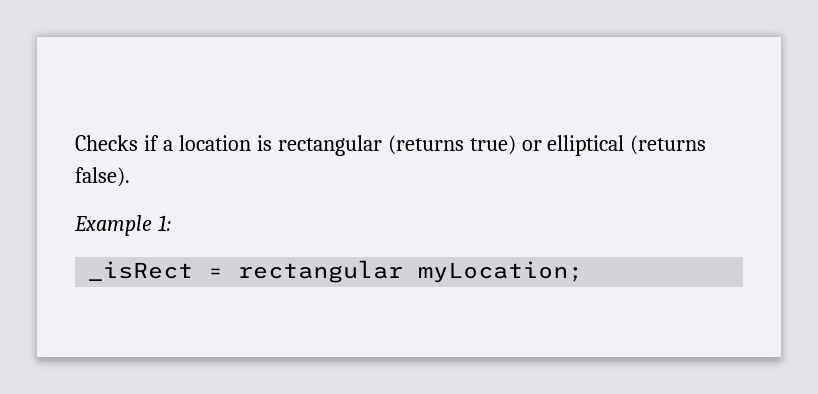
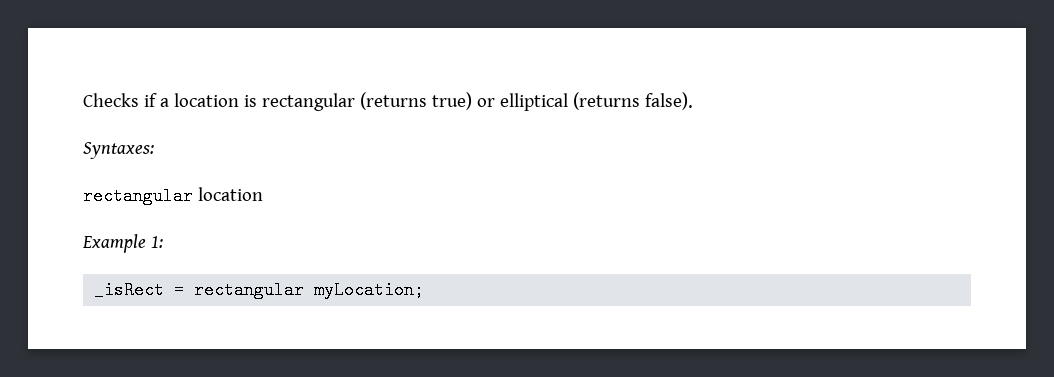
(130, 177) none -> [83,142,154,159] [83,187,263,205] // Syntaxes: // rectangular location

